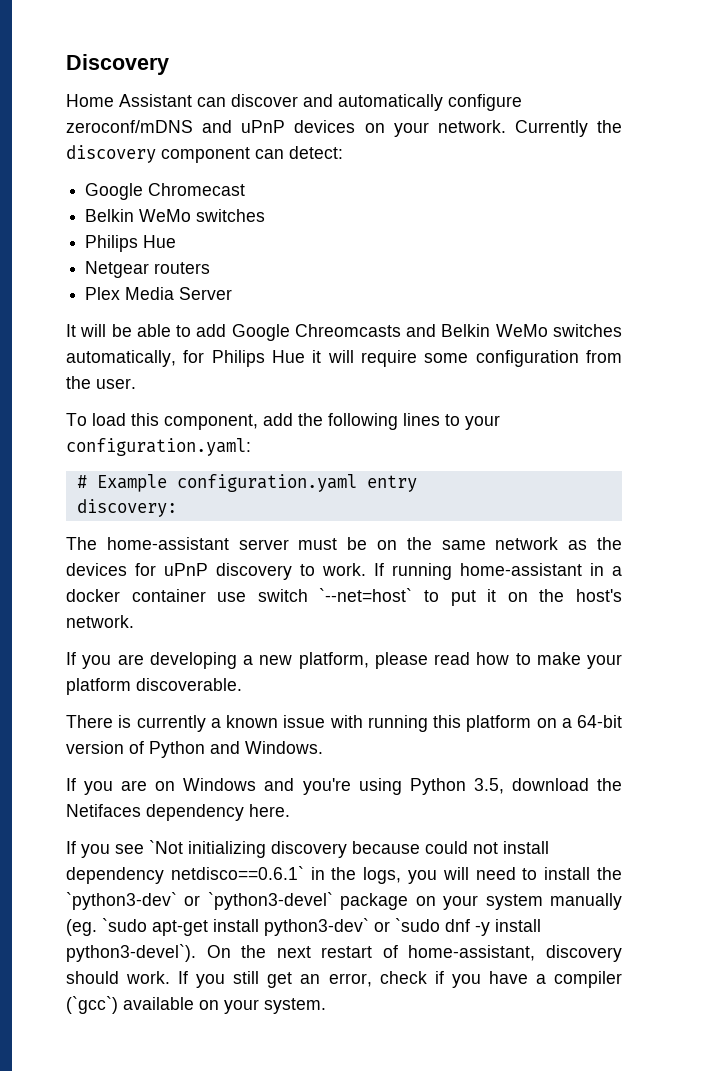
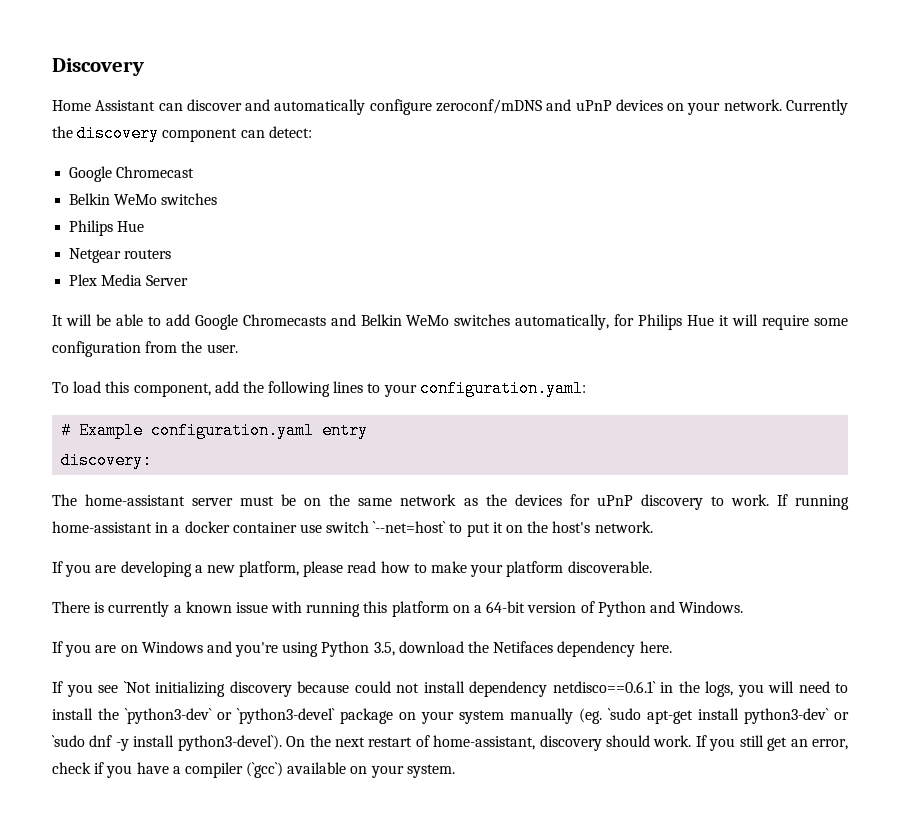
[294,324,401,337] Chreomcasts -> [242,314,326,326] Chromecasts

